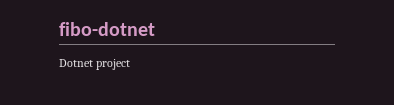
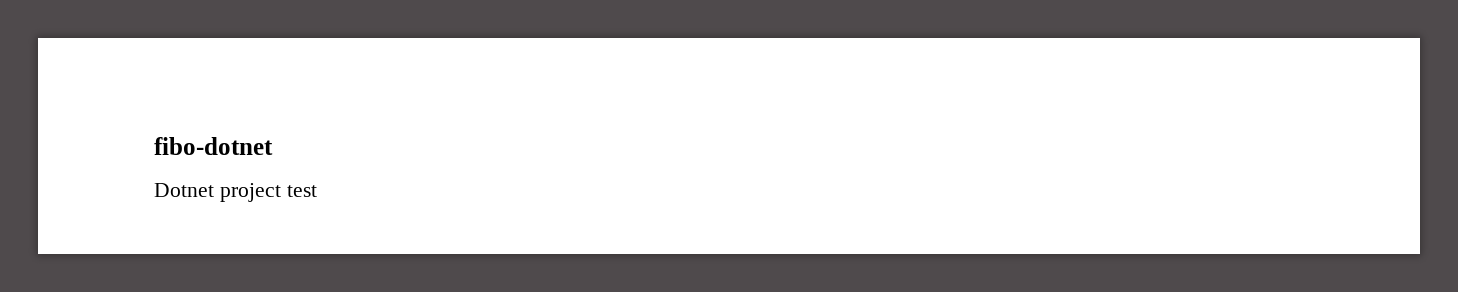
(131, 64) none -> [286,185,317,197] test

